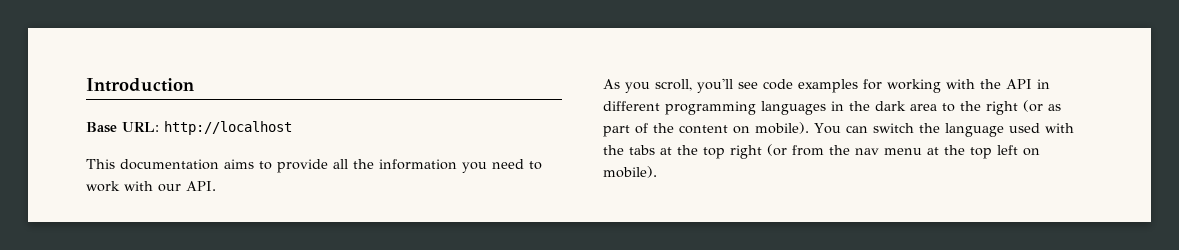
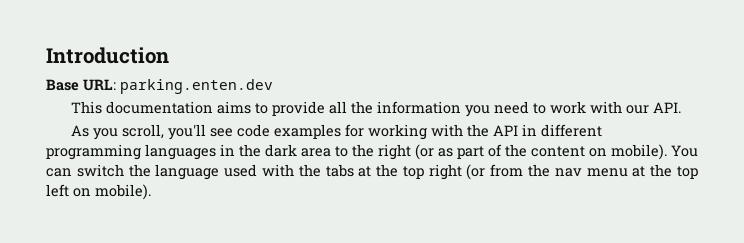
[164,121,292,135] http://localhost -> [120,79,273,94] parking.enten.dev

